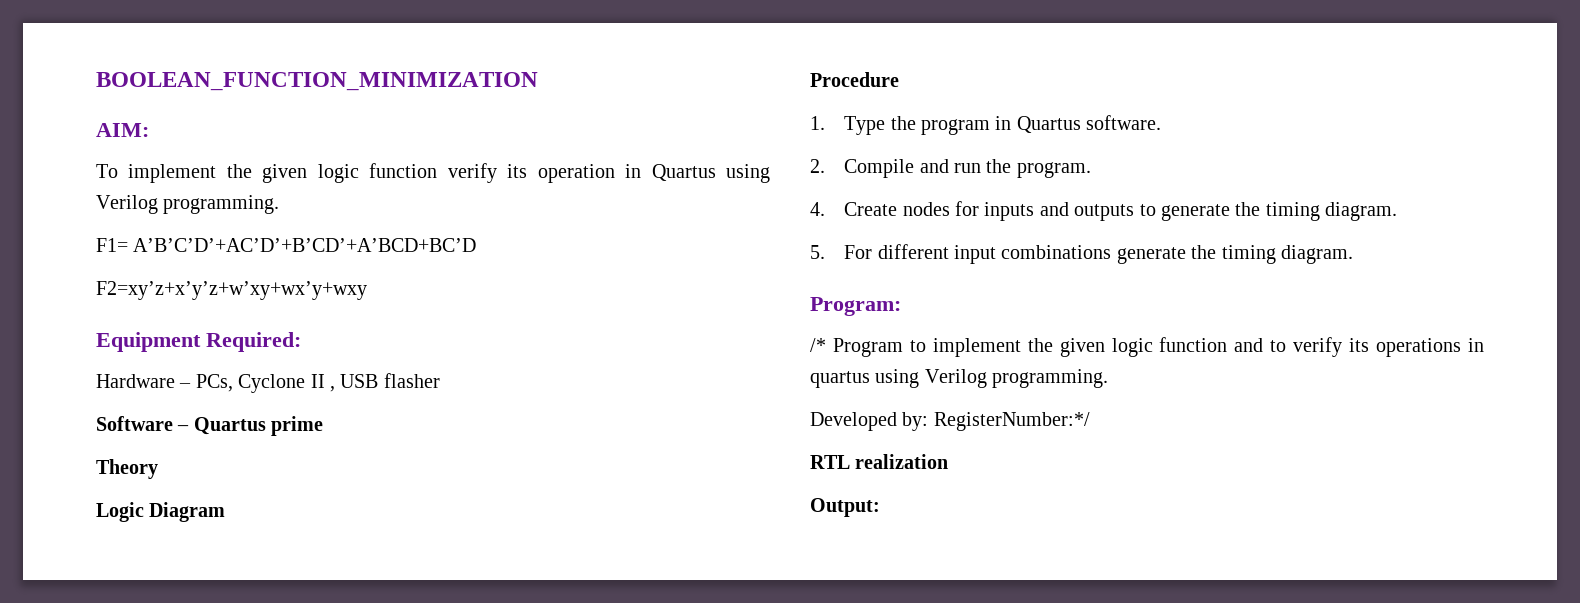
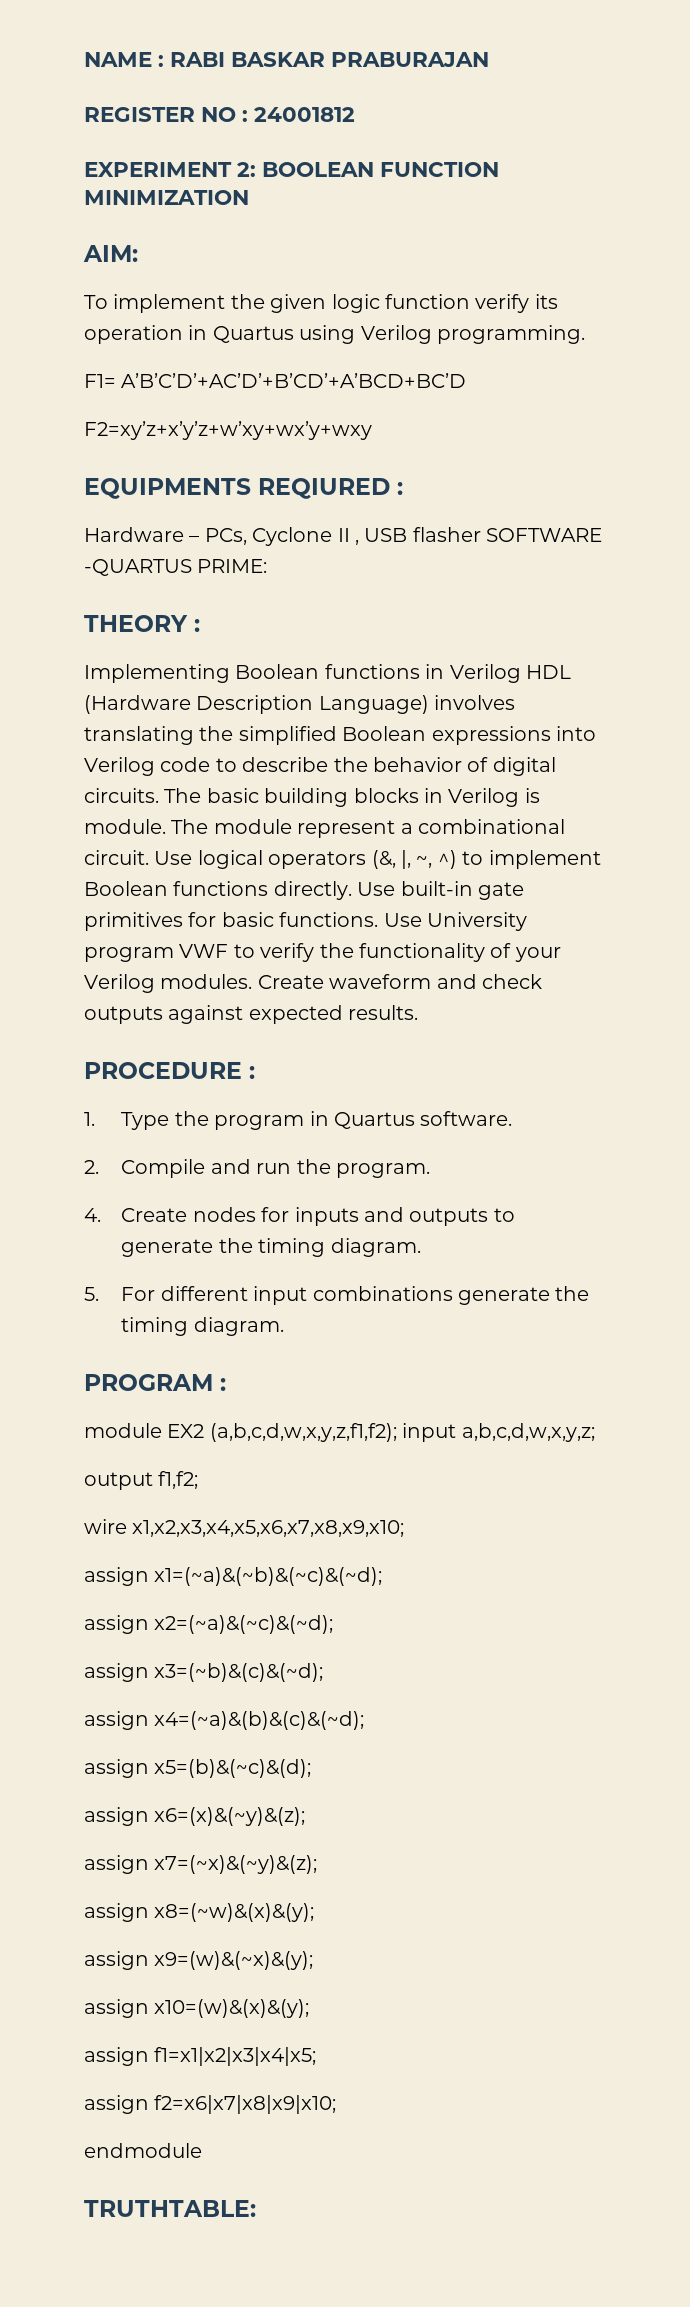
[96,72,538,91] BOOLEAN_FUNCTION_MINIMIZATION -> [84,52,489,67] [84,107,355,122] [84,162,499,177] [84,190,249,205] NAME : RABI BASKAR PRABURAJAN // REGISTER NO : 24001812 // EXPERIMENT 2: BOOLEAN FUNCTION MINIMIZATION
[96,332,301,352] Equipment Required: -> [84,478,403,499] EQUIPMENTS REQIURED :
[96,416,324,436] [96,459,158,479] [96,502,226,522] [810,72,899,87] // Software – Quartus prime // Theory // Logic Diagram // Procedure -> [486,528,603,542] [84,559,268,576] [84,615,200,632] [84,664,571,683] [84,695,516,714] [84,726,596,745] [84,757,556,776] [84,788,540,807] [84,819,565,838] [84,850,601,869] [84,881,524,900] [84,912,527,931] [84,943,561,962] [84,974,542,993] [84,1005,419,1024] [84,1062,255,1079] SOFTWARE -QUARTUS PRIME: // THEORY : // Implementing Boolean functions in Verilog HDL (Hardware Description Language) involves translating the simplified Boolean expressions into Verilog code to describe the behavior of digital circuits. The basic building blocks in Verilog is module. The module represent a combinational circuit. Use logical operators (&, |, ~, ^) to implement Boolean functions directly. Use built-in gate primitives for basic functions. Use University program VWF to verify the functionality of your Verilog modules. Create waveform and check outputs against expected results. // PROCEDURE :
[810,297,901,316] [810,337,1484,357] [810,369,1109,388] [810,412,1090,431] [810,454,949,469] [810,498,880,517] Program: // /* Program to implement the given logic function and to verify its operations in quartus using Verilog programming. // Developed by: RegisterNumber:*/ // RTL realization // Output: -> [84,1374,226,1391] [84,1423,595,1442] [84,1471,199,1490] [84,1519,405,1537] [84,1567,383,1586] [84,1615,334,1634] [84,1663,324,1682] [84,1711,365,1730] [84,1759,312,1778] [84,1807,306,1826] [84,1855,318,1874] [84,1903,315,1922] [84,1951,314,1970] [84,1999,310,2018] [84,2047,317,2066] [84,2095,337,2114] [84,2143,202,2158] [84,2200,256,2217] PROGRAM : // module EX2 (a,b,c,d,w,x,y,z,f1,f2); input a,b,c,d,w,x,y,z; // output f1,f2; // wire x1,x2,x3,x4,x5,x6,x7,x8,x9,x10; // assign x1=(~a)&(~b)&(~c)&(~d); // assign x2=(~a)&(~c)&(~d); // assign x3=(~b)&(c)&(~d); // assign x4=(~a)&(b)&(c)&(~d); // assign x5=(b)&(~c)&(d); // assign x6=(x)&(~y)&(z); // assign x7=(~x)&(~y)&(z); // assign x8=(~w)&(x)&(y); // assign x9=(w)&(~x)&(y); // assign x10=(w)&(x)&(y); // assign f1=x1|x2|x3|x4|x5; // assign f2=x6|x7|x8|x9|x10; // endmodule // TRUTHTABLE:

